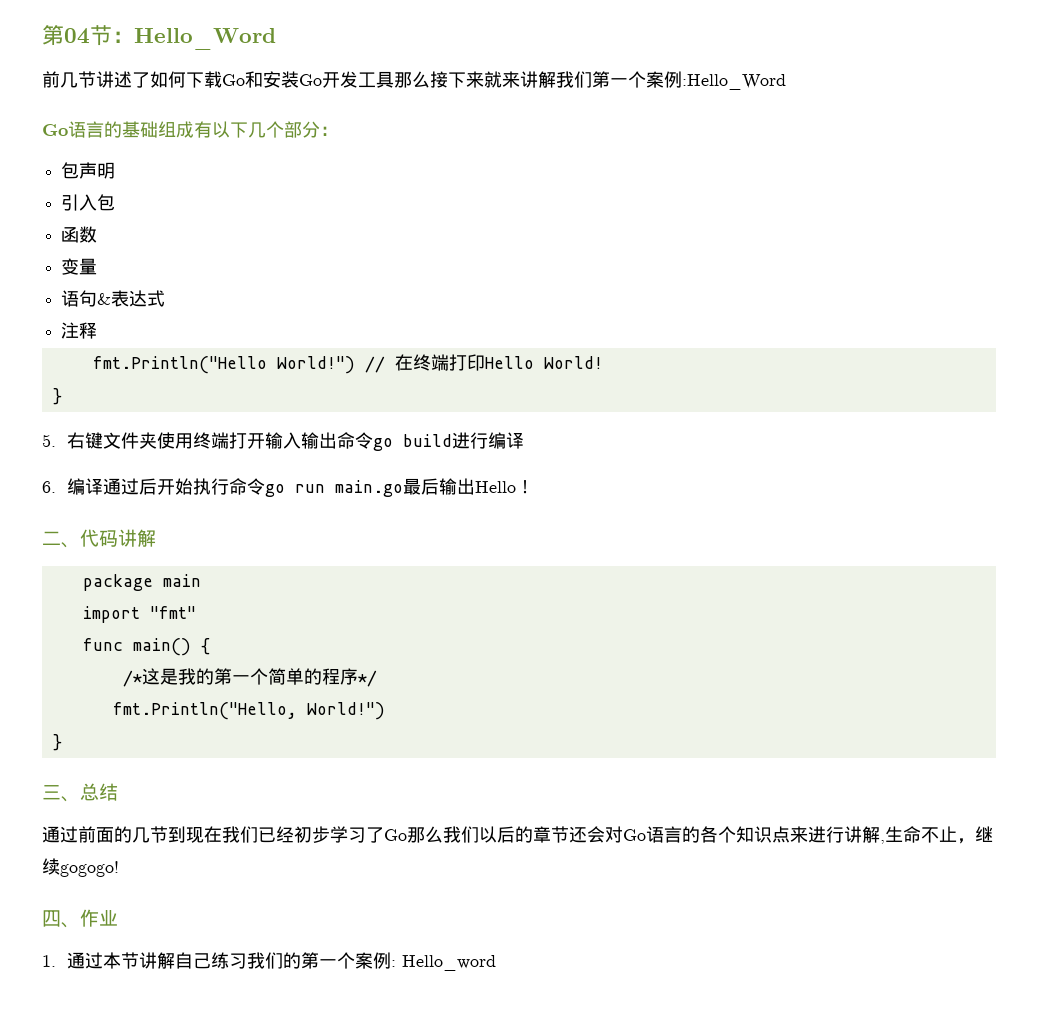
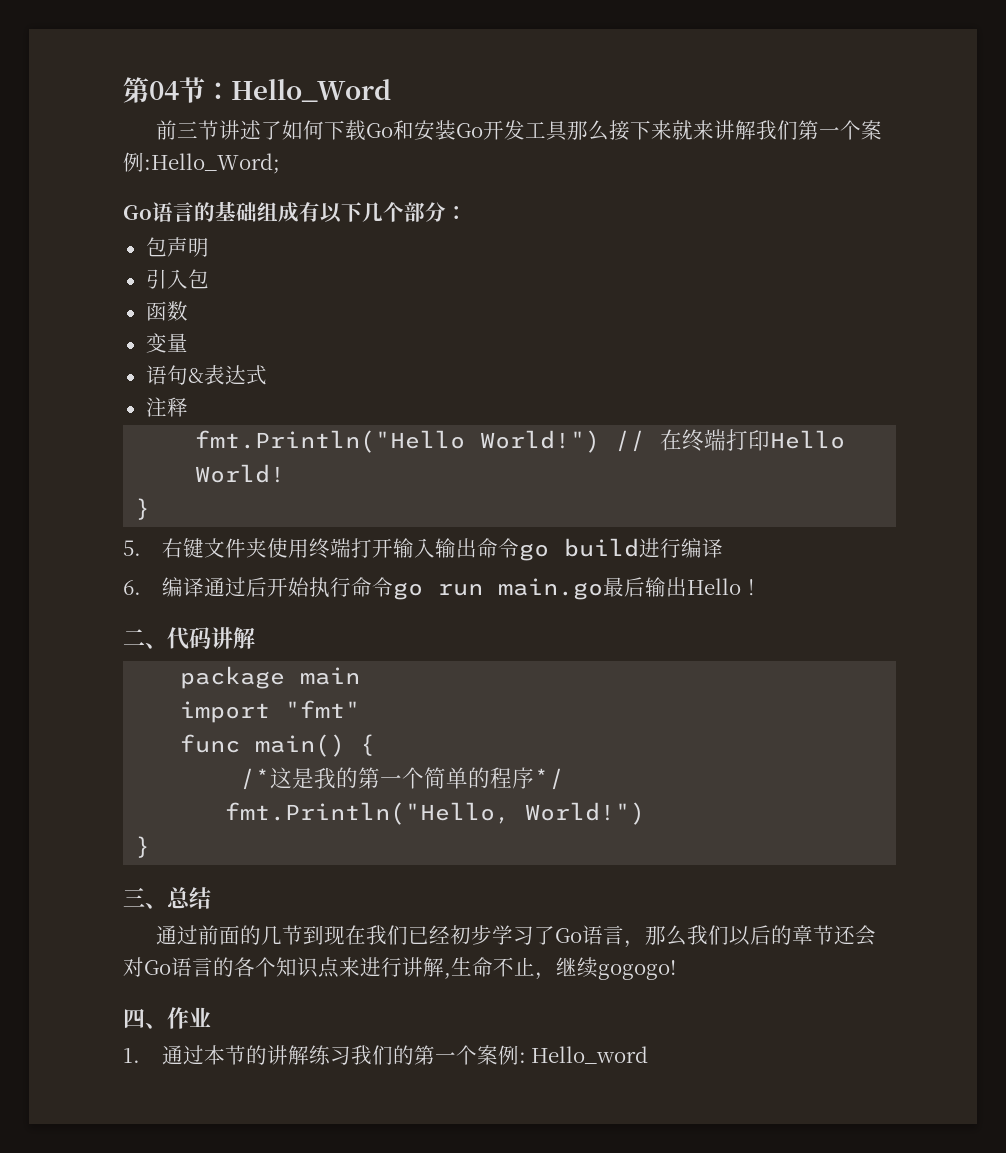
[60,72,78,88] 几 -> [176,121,198,138] 三
[682,74,786,90] :Hello_Word -> [144,153,280,174] :Hello_Word;
(407, 835) none -> [581,925,645,948] 语言，
[138,952,211,969] 讲解自己 -> [245,1045,309,1065] 的讲解

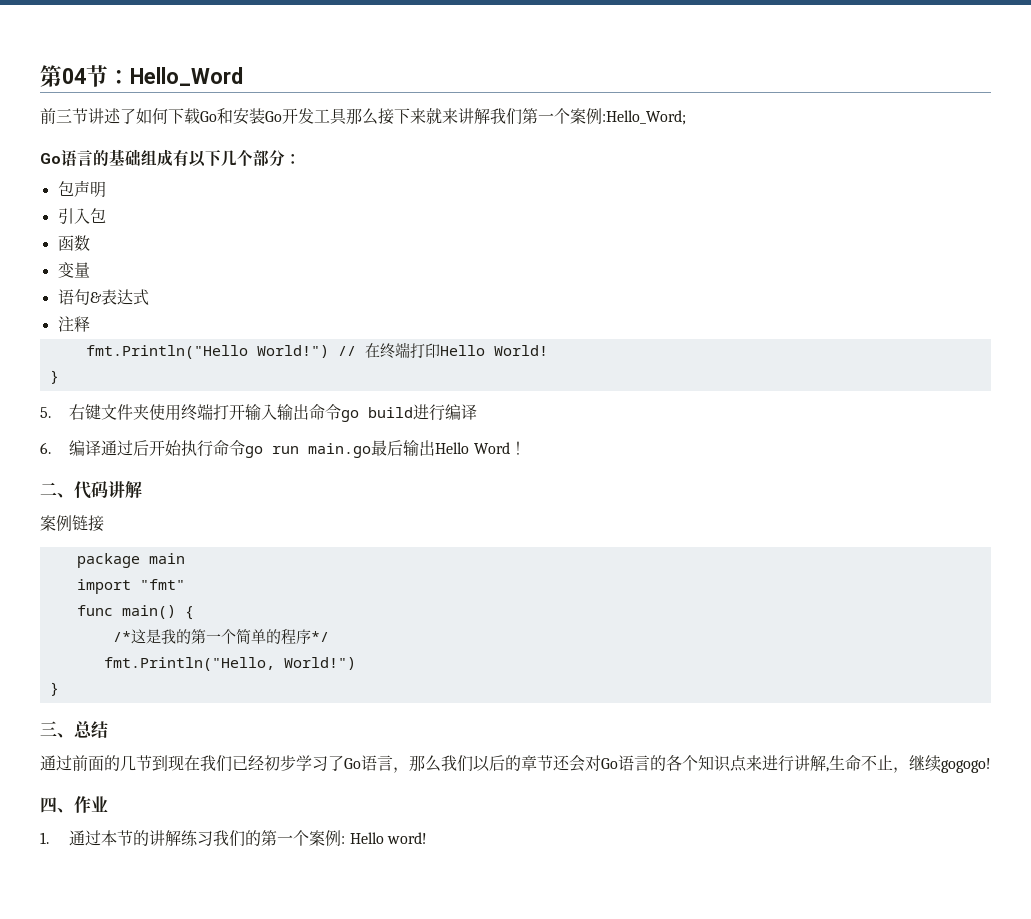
(741, 586) none -> [473,442,510,454] Word
(255, 638) none -> [40,515,104,532] // 案例链接
[531,1046,649,1064] Hello_word -> [349,832,427,844] Hello word!

